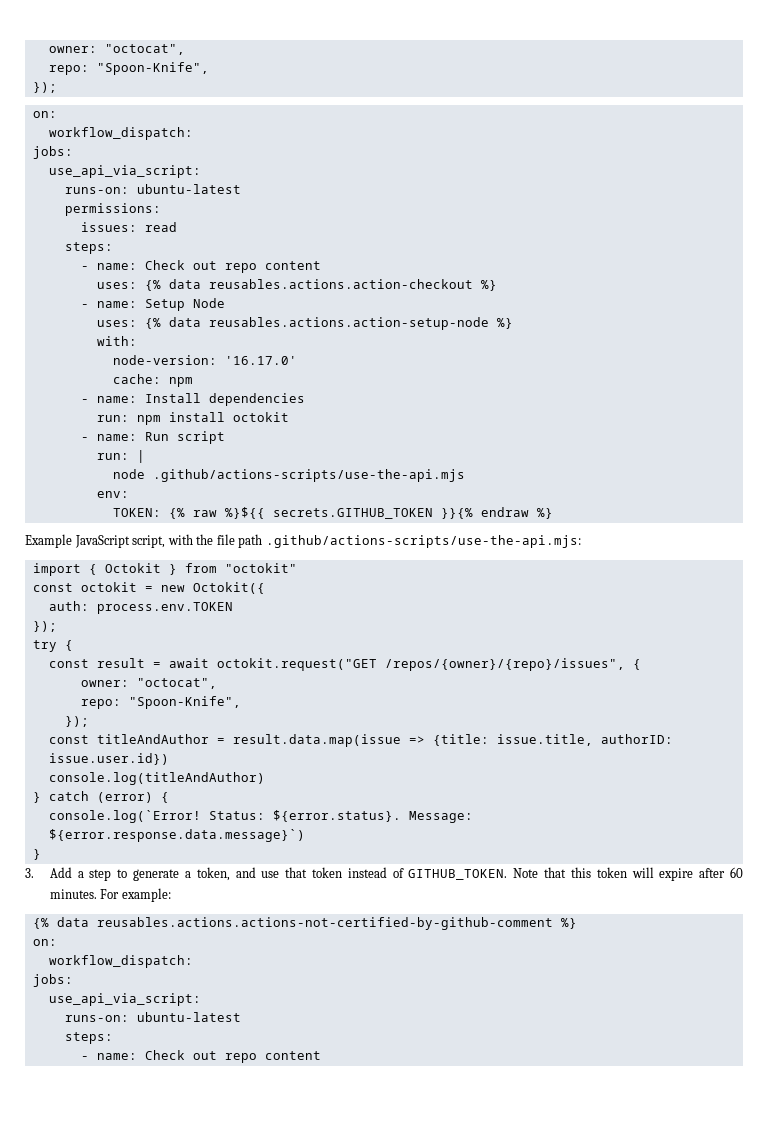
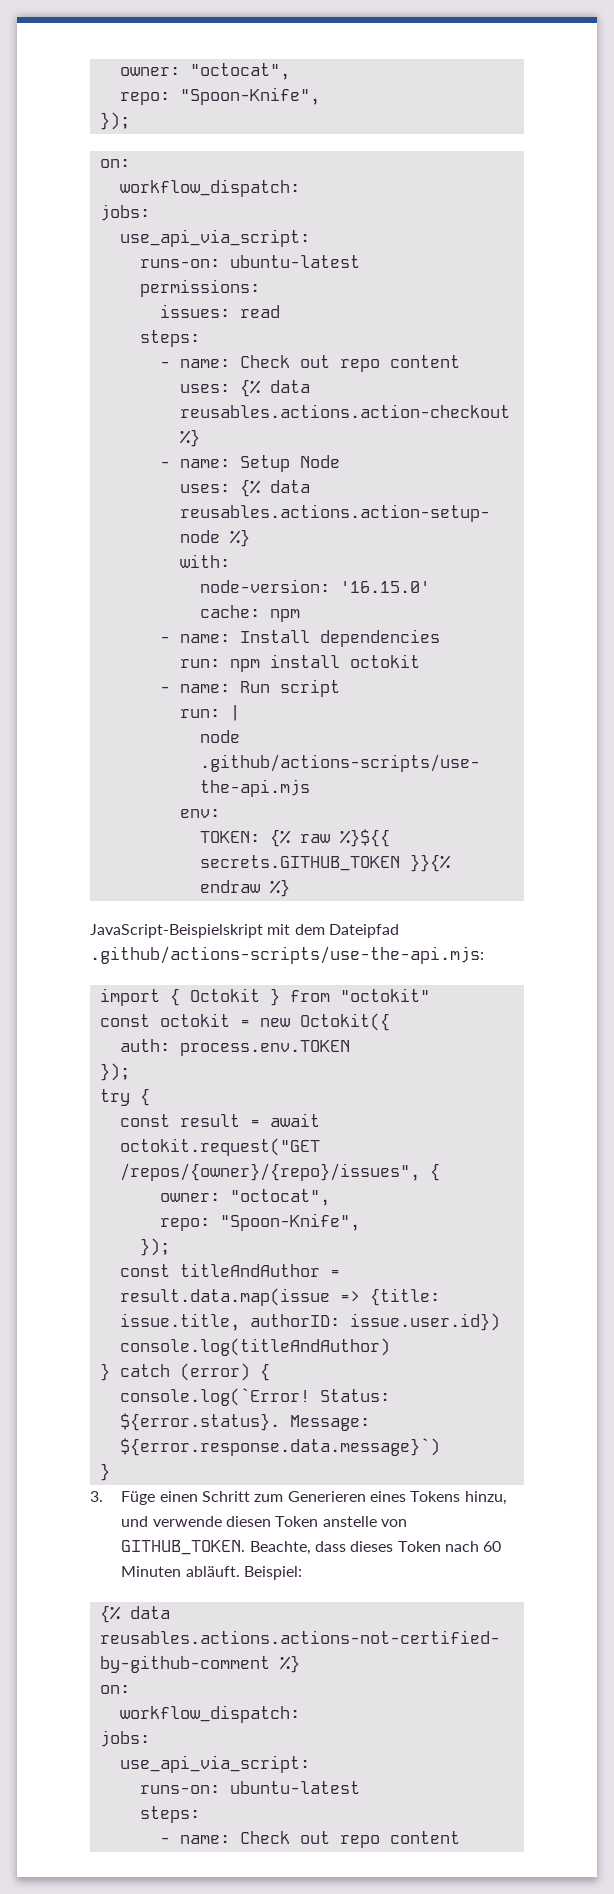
[224,356,297,365] '16.17.0' -> [339,581,430,593] '16.15.0'
[25,534,263,548] Example JavaScript script, with the file path -> [90,924,399,938] JavaScript-Beispielskript mit dem Dateipfad
[49,867,744,881] [49,888,171,902] Add a step to generate a token, and use that token instead of GITHUB_TOKEN. Note that this token will expire after 60 minutes. For example: -> [121,1491,507,1505] [121,1516,408,1527] [121,1540,502,1555] [121,1566,303,1580] Füge einen Schritt zum Generieren eines Tokens hinzu, und verwende diesen Token anstelle von GITHUB_TOKEN. Beachte, dass dieses Token nach 60 Minuten abläuft. Beispiel:

